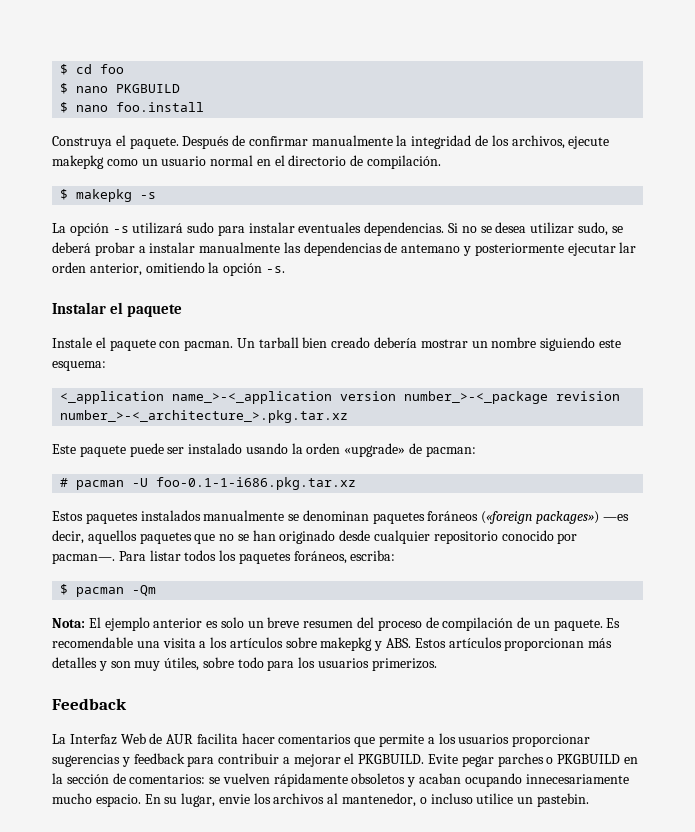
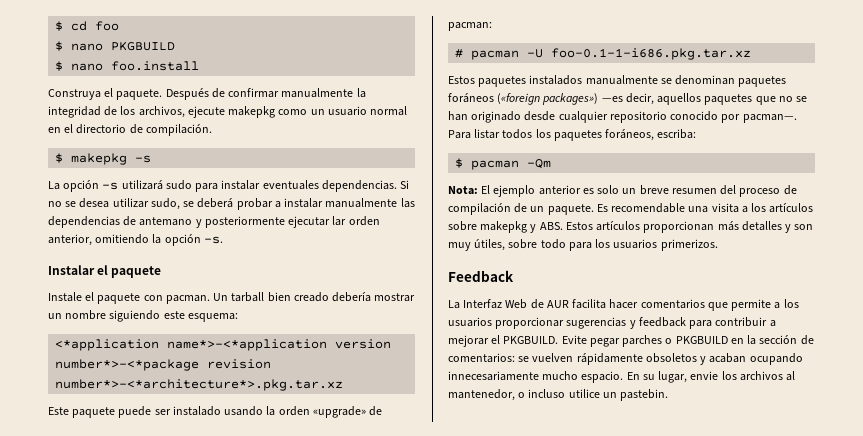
[60,391,621,404] [60,410,349,423] <_application name_>-<_application version number_>-<_package revision number_>-<_architecture_>.pkg.tar.xz -> [55,339,392,351] [55,359,272,371] [55,379,344,391] <*application name*>-<*application version number*>-<*package revision number*>-<*architecture*>.pkg.tar.xz

